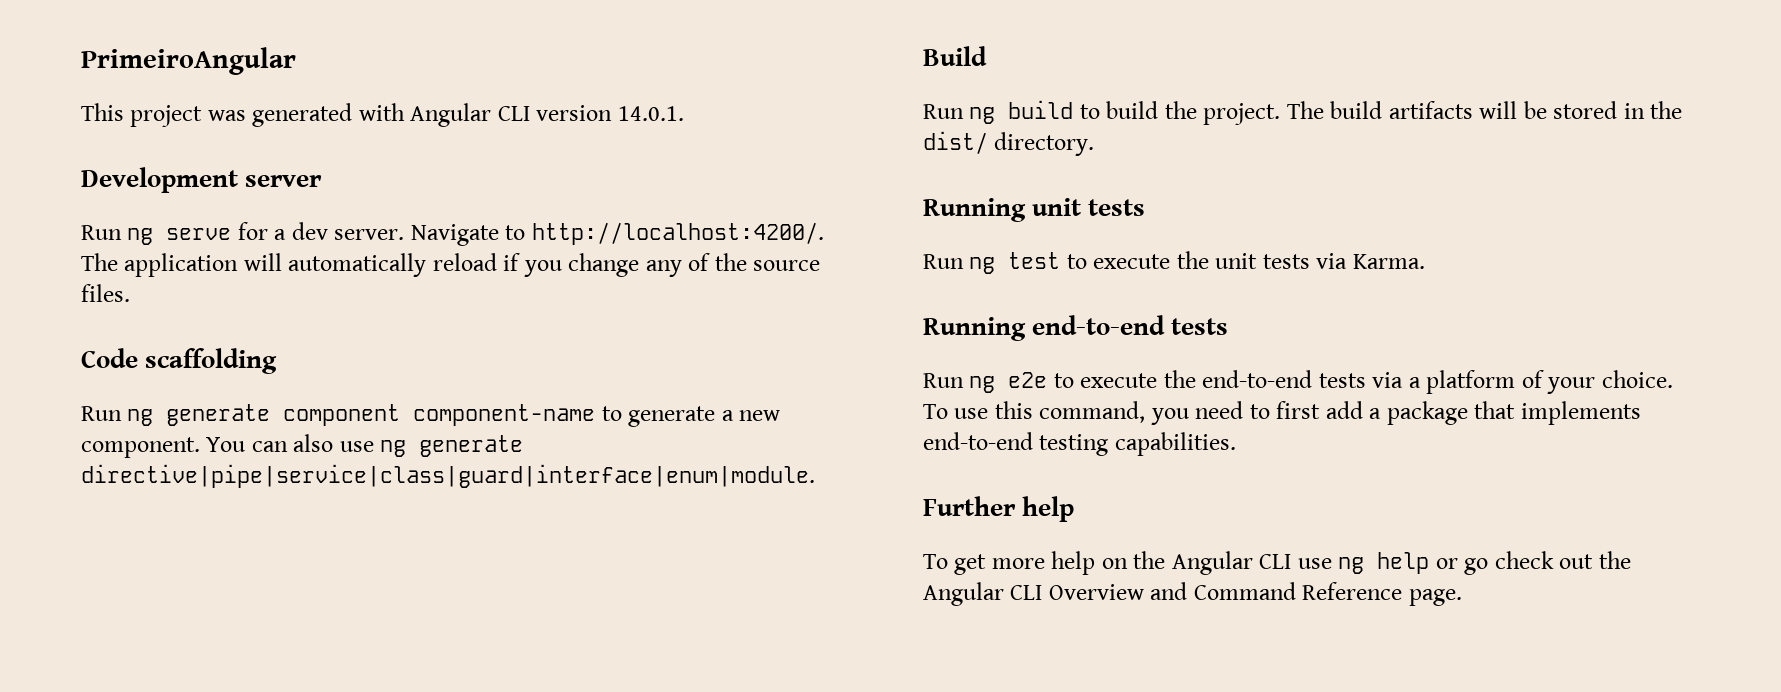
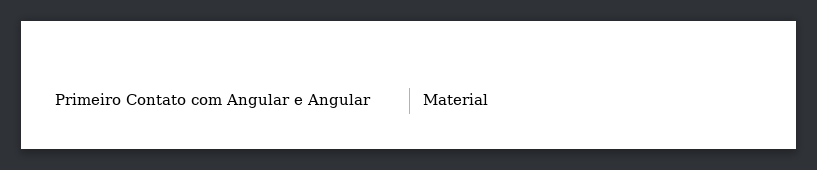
[81,47,296,75] [81,103,684,127] [81,167,323,193] [81,222,824,246] [81,253,821,277] [81,284,130,302] [81,348,278,374] [81,404,781,427] [81,434,524,458] [81,464,815,488] [923,46,987,66] [923,100,1683,125] [923,131,1095,156] [923,198,1146,222] [923,251,1425,274] [923,315,1229,341] [923,370,1673,394] [923,401,1641,425] [923,432,1236,456] [923,496,1075,522] [923,551,1631,575] [923,582,1462,606] PrimeiroAngular // This project was generated with Angular CLI version 14.0.1. // Development server // Run ng serve for a dev server. Navigate to http://localhost:4200/. The application will automatically reload if you change any of the source files. // Code scaffolding // Run ng generate component component-name to generate a new component. You can also use ng generate directive|pipe|service|class|guard|interface|enum|module. // Build // Run ng build to build the project. The build artifacts will be stored in the dist/ directory. // Running unit tests // Run ng test to execute the unit tests via Karma. // Running end-to-end tests // Run ng e2e to execute the end-to-end tests via a platform of your choice. To use this command, you need to first add a package that implements end-to-end testing capabilities. // Further help // To get more help on the Angular CLI use ng help or go check out the Angular CLI Overview and Command Reference page. -> [55,93,488,108] Primeiro Contato com Angular e Angular Material

